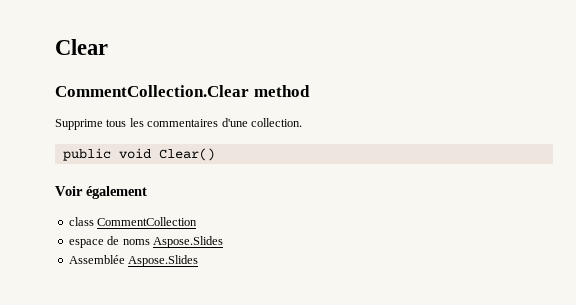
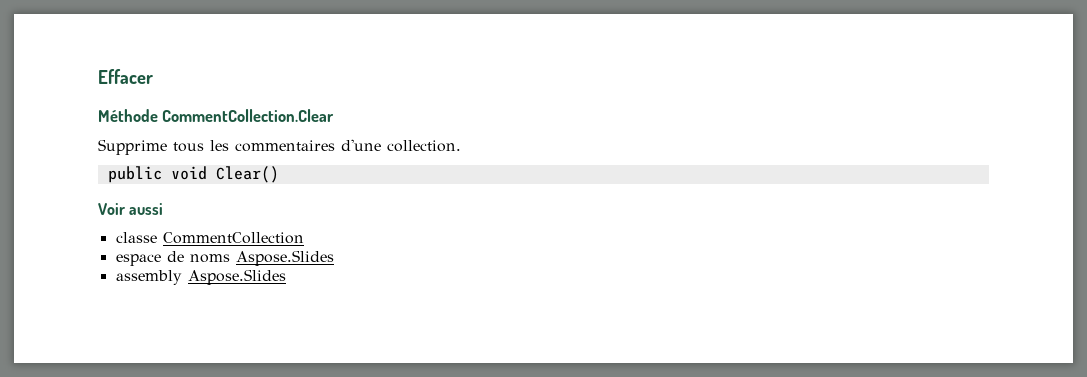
[55,39,108,55] Clear // -> [98,69,153,84] [98,109,158,122] Effacer // Méthode
[253,85,310,97] method -> (335, 115) none
[86,186,147,199] [68,217,94,226] également // class -> [129,203,164,215] [115,232,157,243] aussi // classe
[68,255,125,264] Assemblée -> [115,270,182,285] assembly

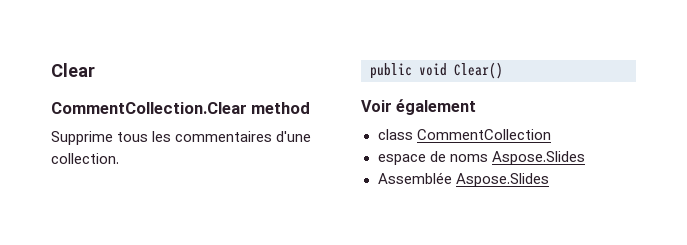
[98,69,153,84] [98,109,158,122] Effacer // Méthode -> [51,63,95,77] Clear //
(335, 115) none -> [251,102,311,114] method
[129,203,164,215] [115,232,157,243] aussi // classe -> [396,99,477,115] [377,129,413,140] également // class
[115,270,182,285] assembly -> [377,172,452,184] Assemblée

